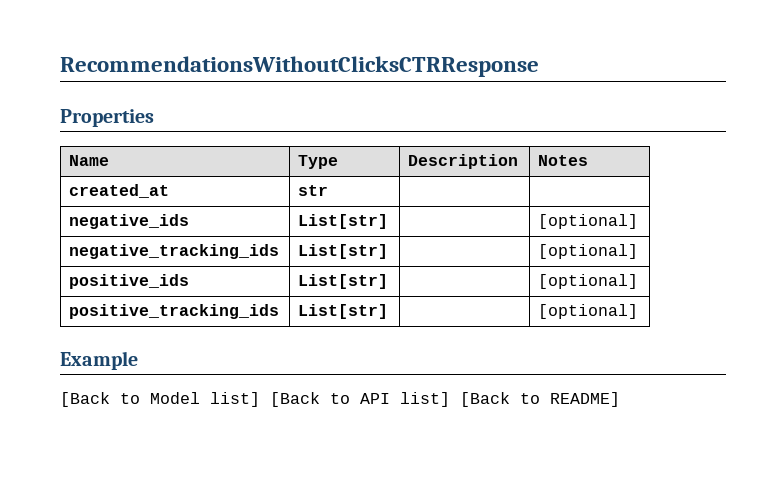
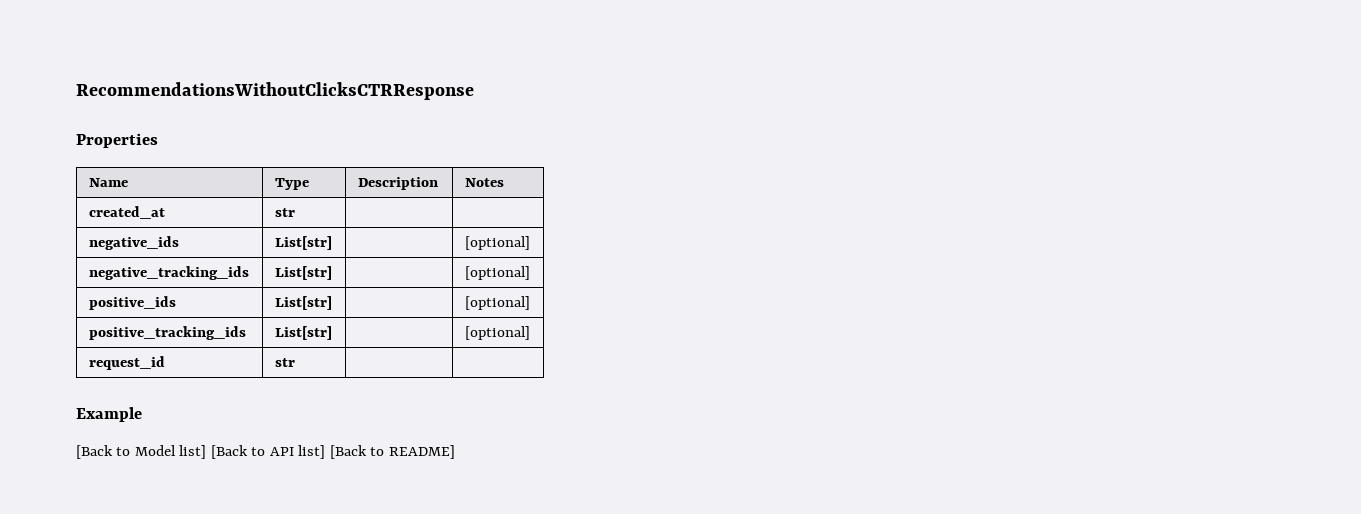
(639, 311) none -> [88,356,165,370] [274,358,295,367] // request_id | str | |

